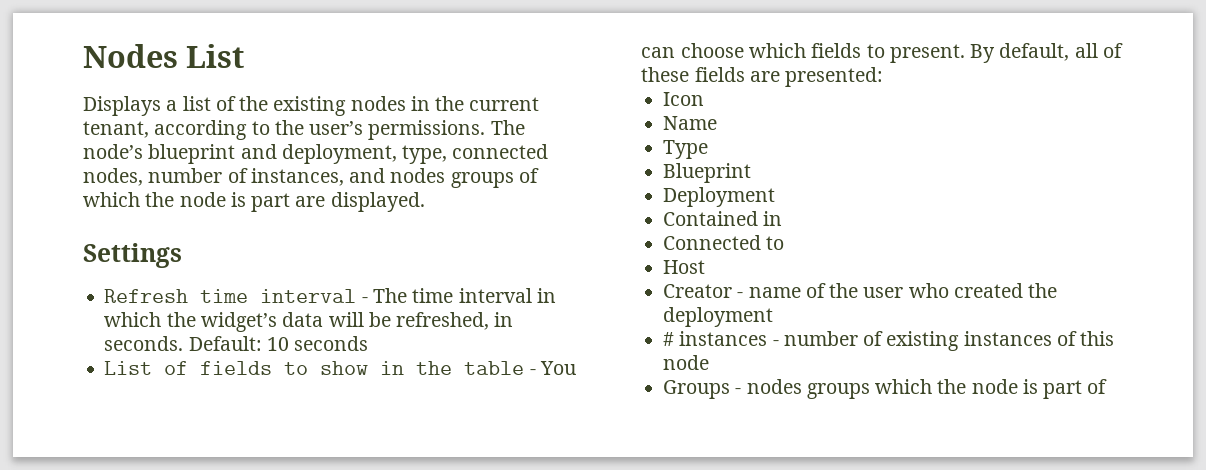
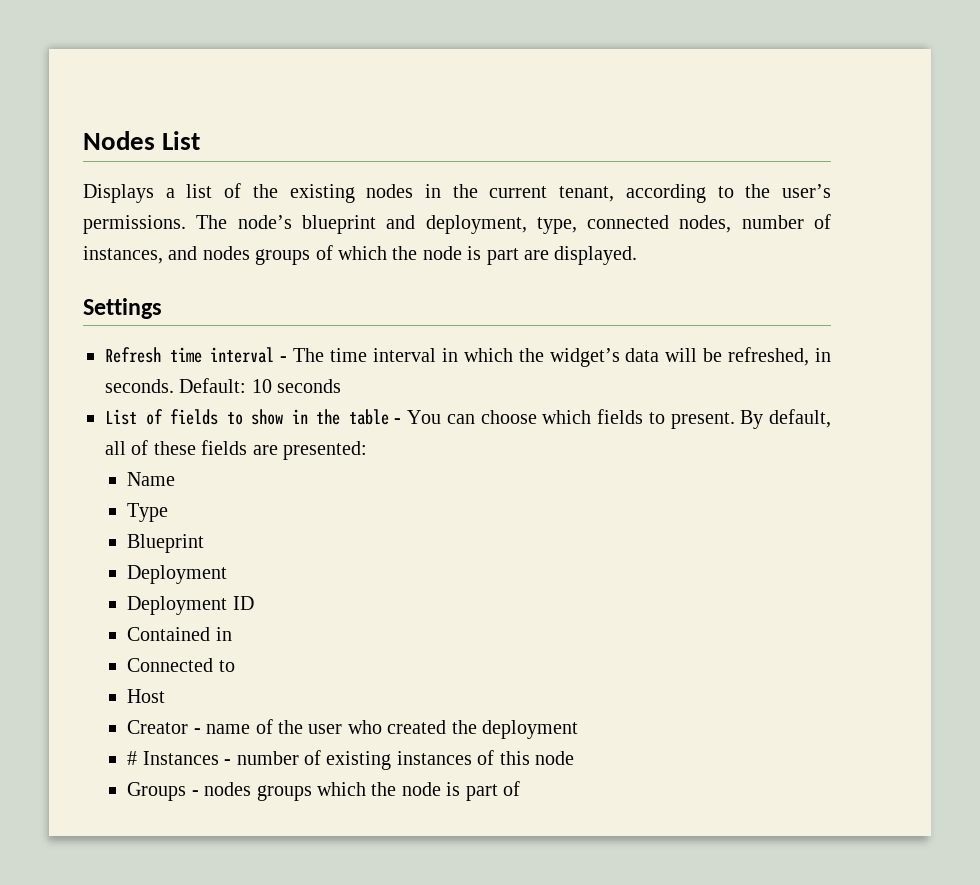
[663,92,705,106] // Icon -> (367, 450) none
(776, 197) none -> [127,596,254,615] // Deployment ID
[679,331,768,346] instances -> [142,751,219,765] Instances

